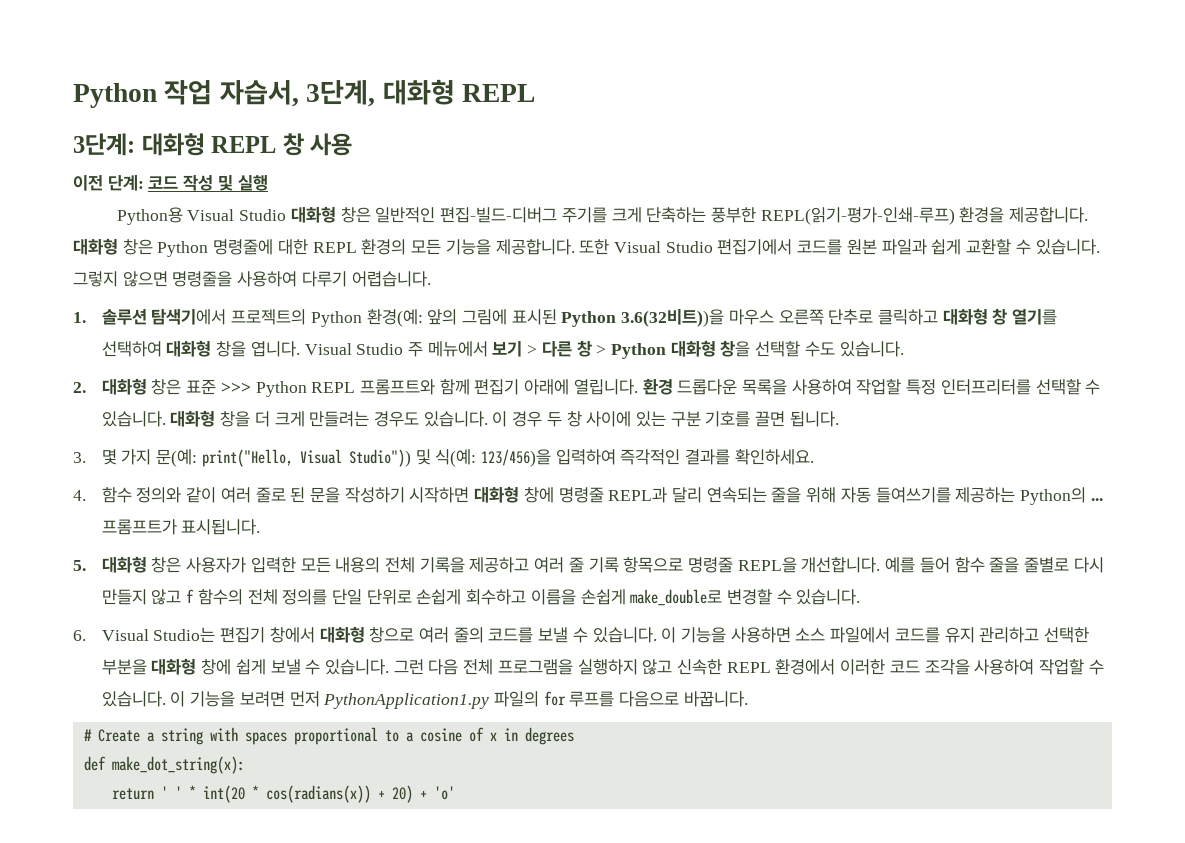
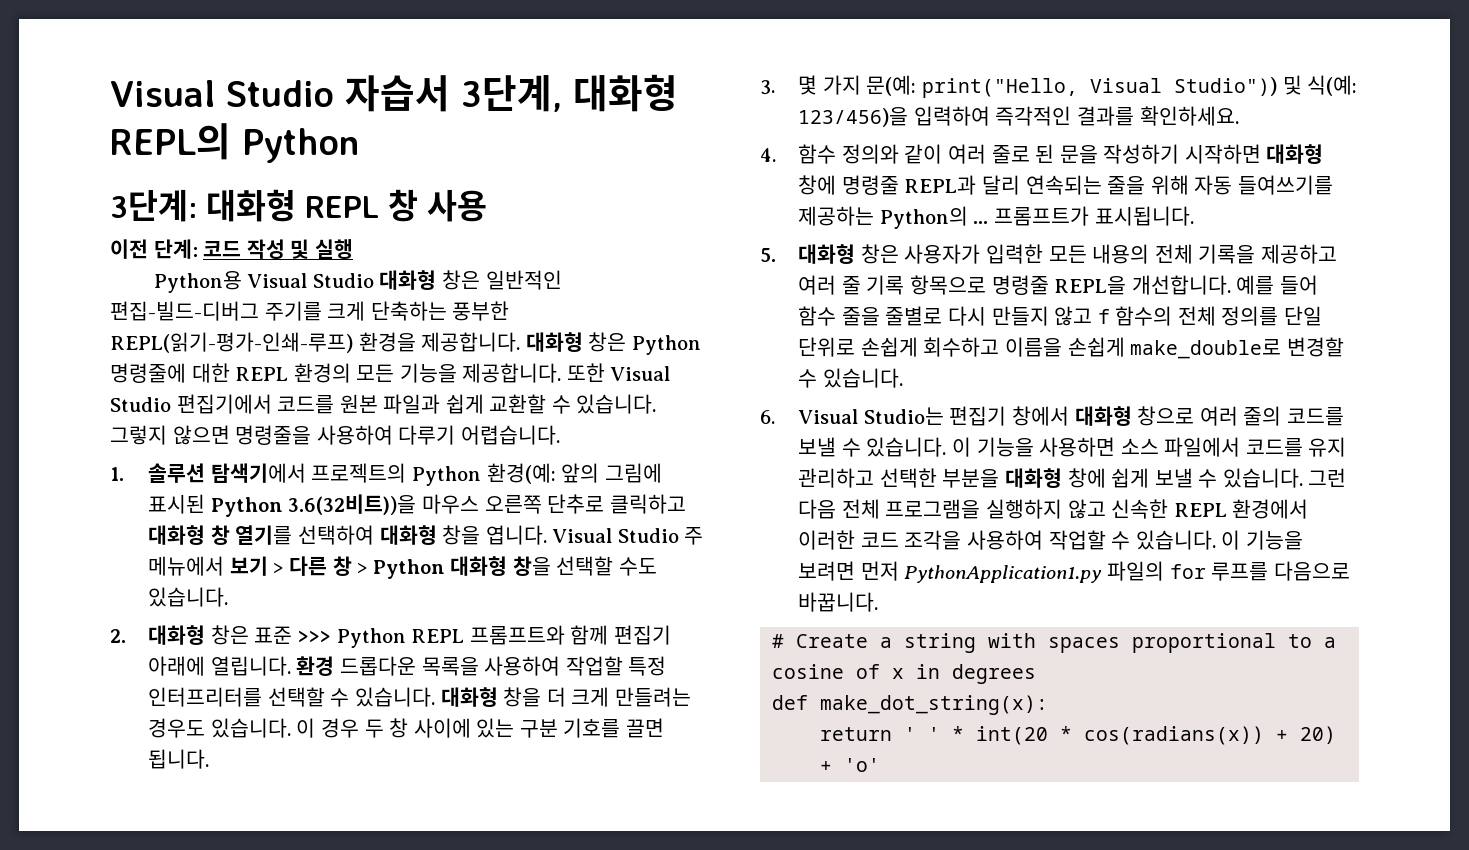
[73,79,536,108] Python 작업 자습서, 3단계, 대화형 REPL -> [110,74,678,112] [110,123,359,163] Visual Studio 자습서 3단계, 대화형 REPL의 Python

